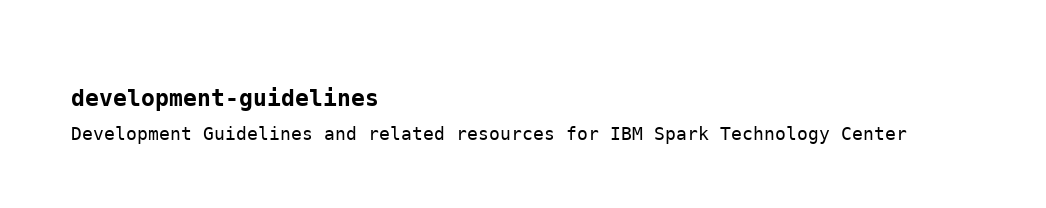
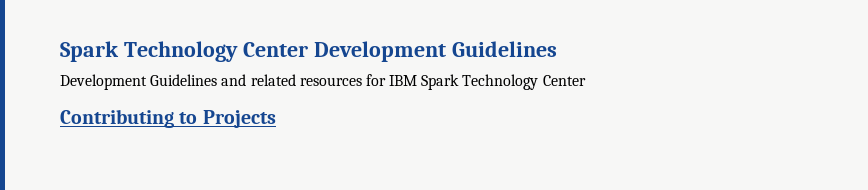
[71,87,379,111] development-guidelines -> [60,41,557,62] Spark Technology Center Development Guidelines
(907, 133) none -> [60,109,276,128] // Contributing to Projects

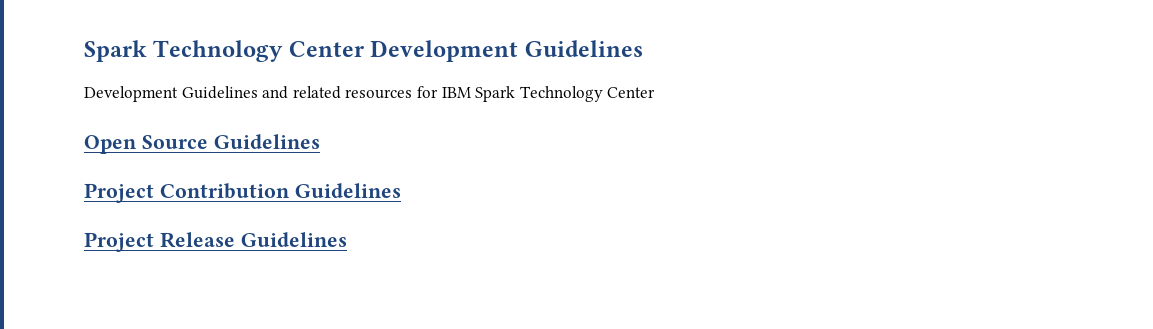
[60,109,276,128] Contributing to Projects -> [84,134,320,154] [84,183,401,203] [84,232,347,252] Open Source Guidelines // Project Contribution Guidelines // Project Release Guidelines

